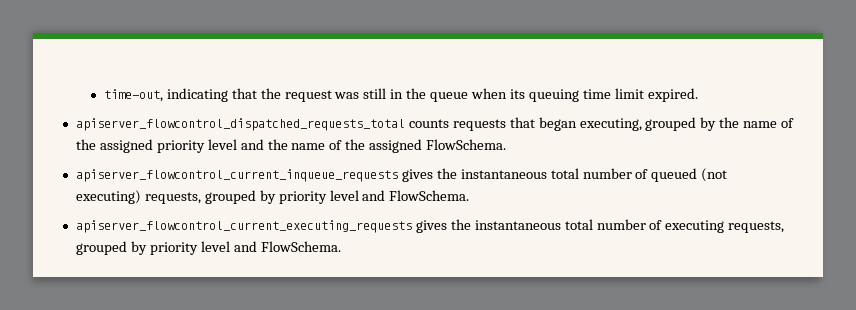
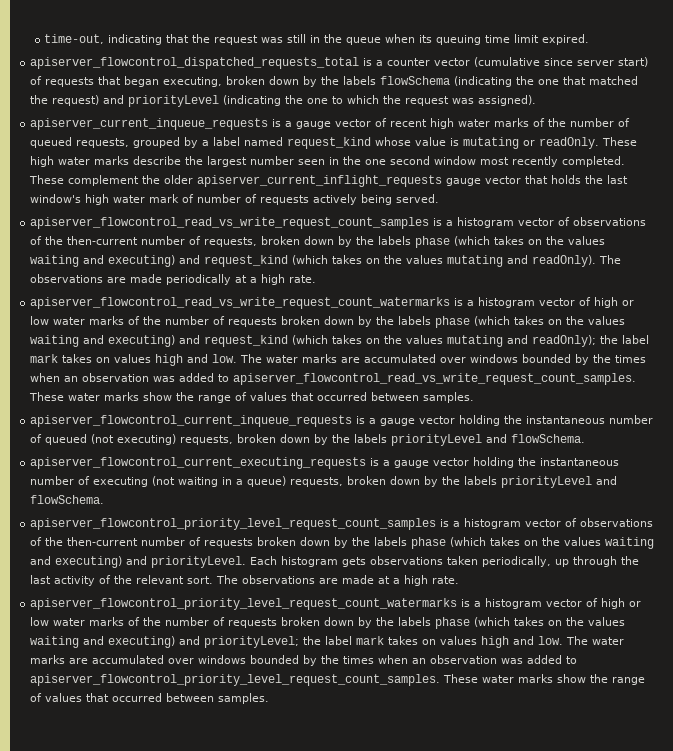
[408,117,795,131] [75,139,507,153] [75,168,579,182] counts requests that began executing, grouped by the name of the assigned priority level and the name of the assigned FlowSchema. // apiserver_flowcontrol_current_inqueue_requests gives the instantaneous total -> [363,57,649,67] [30,76,639,87] [30,95,537,107] [30,118,631,130] [30,137,638,149] [30,156,626,167] [29,175,629,187] [30,194,440,205] [30,217,647,229] [30,236,606,248] [30,255,622,267] [30,274,317,285] [30,297,635,309] [30,316,626,328] [30,335,650,347] [30,354,647,366] [30,373,637,385] [29,392,475,403] [30,415,606,427] is a counter vector (cumulative since server start) of requests that began executing, broken down by the labels flowSchema (indicating the one that matched the request) and priorityLevel (indicating the one to which the request was assigned). // apiserver_current_inqueue_requests is a gauge vector of recent high water marks of the number of queued requests, grouped by a label named request_kind whose value is mutating or readOnly. These high water marks describe the largest number seen in the one second window most recently completed. These complement the older apiserver_current_inflight_requests gauge vector that holds the last window's high water mark of number of requests actively being served. // apiserver_flowcontrol_read_vs_write_request_count_samples is a histogram vector of observations of the then-current number of requests, broken down by the labels phase (which takes on the values waiting and executing) and request_kind (which takes on the values mutating and readOnly). The observations are made periodically at a high rate. // apiserver_flowcontrol_read_vs_write_request_count_watermarks is a histogram vector of high or low water marks of the number of requests broken down by the labels phase (which takes on the values waiting and executing) and request_kind (which takes on the values mutating and readOnly); the label mark takes on values high and low. The water marks are accumulated over windows bounded by the times when an observation was added to apiserver_flowcontrol_read_vs_write_request_count_samples. These water marks show the range of values that occurred between samples. // apiserver_flowcontrol_current_inqueue_requests is a gauge vector holding the instantaneous
[204,190,470,204] [75,219,593,233] grouped by priority level and FlowSchema. // apiserver_flowcontrol_current_executing_requests gives the instantaneous total -> [237,434,586,446] [30,457,620,469] broken down by the labels priorityLevel and flowSchema. // apiserver_flowcontrol_current_executing_requests is a gauge vector holding the instantaneous
[728,221,785,233] [75,241,341,255] requests, grouped by priority level and FlowSchema. -> [152,476,618,488] [30,495,105,504] [30,518,654,530] [30,537,655,549] [30,556,640,568] [30,575,460,586] [30,598,642,610] [30,617,626,629] [30,636,625,648] [30,655,578,666] [30,674,646,686] [30,693,270,704] (not waiting in a queue) requests, broken down by the labels priorityLevel and flowSchema. // apiserver_flowcontrol_priority_level_request_count_samples is a histogram vector of observations of the then-current number of requests broken down by the labels phase (which takes on the values waiting and executing) and priorityLevel. Each histogram gets observations taken periodically, up through the last activity of the relevant sort. The observations are made at a high rate. // apiserver_flowcontrol_priority_level_request_count_watermarks is a histogram vector of high or low water marks of the number of requests broken down by the labels phase (which takes on the values waiting and executing) and priorityLevel; the label mark takes on values high and low. The water marks are accumulated over windows bounded by the times when an observation was added to apiserver_flowcontrol_priority_level_request_count_samples. These water marks show the range of values that occurred between samples.

